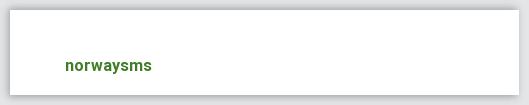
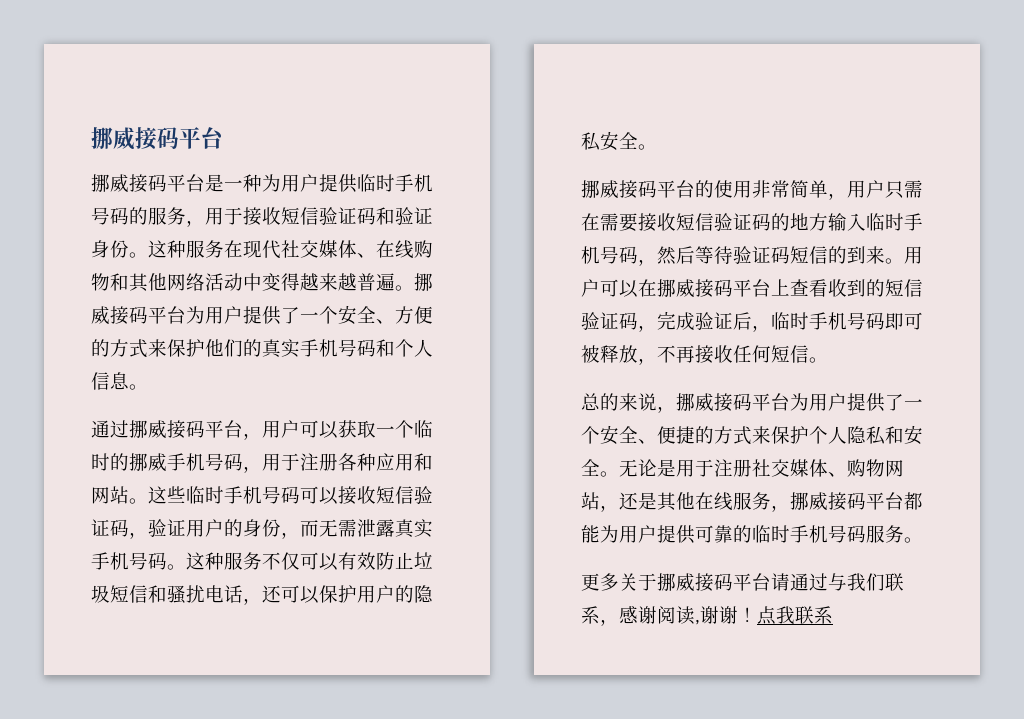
[65,61,152,74] norwaysms -> [91,127,224,150] [91,174,433,193] [91,207,433,227] [91,240,433,259] [91,273,433,292] [91,305,433,325] [91,339,433,358] [91,372,148,390] [91,420,433,440] [91,453,433,473] [91,486,433,505] [91,519,433,539] [91,552,433,571] [91,585,433,605] [581,131,657,151] [581,180,923,200] [581,213,923,232] [581,246,923,266] [581,279,923,298] [581,311,923,332] [581,345,828,365] [581,393,923,413] [581,425,923,445] [581,459,904,477] [581,492,923,512] [581,525,923,544] [581,573,904,592] [581,606,833,626] 挪威接码平台 // 挪威接码平台是一种为用户提供临时手机号码的服务，用于接收短信验证码和验证身份。这种服务在现代社交媒体、在线购物和其他网络活动中变得越来越普遍。挪威接码平台为用户提供了一个安全、方便的方式来保护他们的真实手机号码和个人信息。 // 通过挪威接码平台，用户可以获取一个临时的挪威手机号码，用于注册各种应用和网站。这些临时手机号码可以接收短信验证码，验证用户的身份，而无需泄露真实手机号码。这种服务不仅可以有效防止垃圾短信和骚扰电话，还可以保护用户的隐私安全。 // 挪威接码平台的使用非常简单，用户只需在需要接收短信验证码的地方输入临时手机号码，然后等待验证码短信的到来。用户可以在挪威接码平台上查看收到的短信验证码，完成验证后，临时手机号码即可被释放，不再接收任何短信。 // 总的来说，挪威接码平台为用户提供了一个安全、便捷的方式来保护个人隐私和安全。无论是用于注册社交媒体、购物网站，还是其他在线服务，挪威接码平台都能为用户提供可靠的临时手机号码服务。 // 更多关于挪威接码平台请通过与我们联系，感谢阅读,谢谢！点我联系

